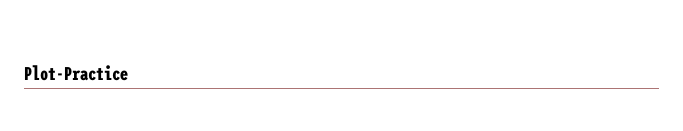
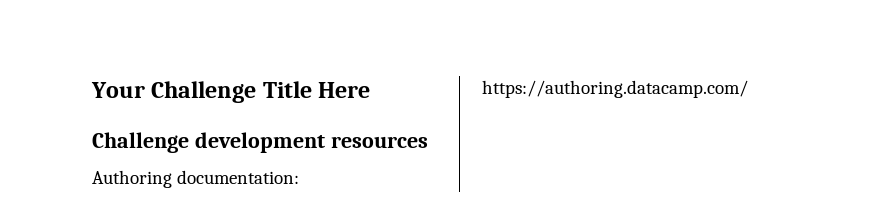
[24,65,128,81] Plot-Practice -> [91,81,371,103] [92,132,428,153] [92,170,300,188] [482,80,748,98] Your Challenge Title Here // Challenge development resources // Authoring documentation: https://authoring.datacamp.com/

